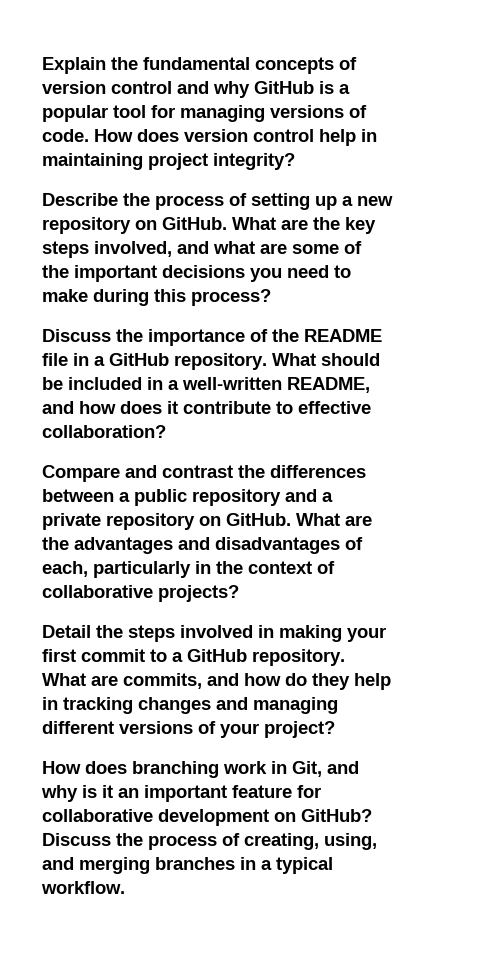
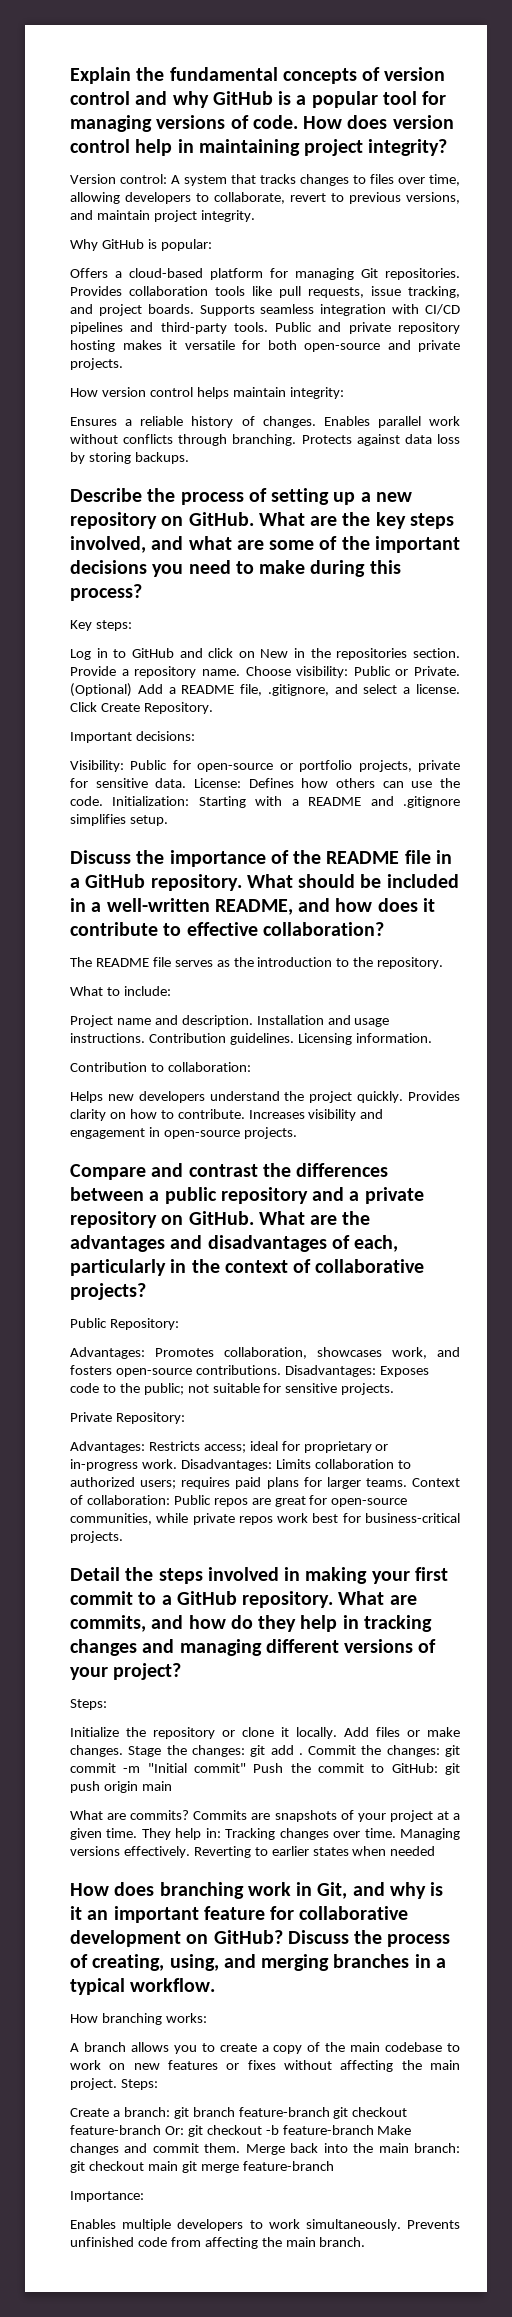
(295, 161) none -> [70,174,460,186] [70,192,460,204] [70,210,255,222] [70,239,212,251] [70,268,460,280] [70,286,460,298] [70,304,461,316] [70,322,460,334] [70,340,460,352] [70,358,123,370] [70,387,344,399] [70,416,460,428] [70,434,461,446] [70,452,189,464] // Version control: A system that tracks changes to files over time, allowing developers to collaborate, revert to previous versions, and maintain project integrity. // Why GitHub is popular: // Offers a cloud-based platform for managing Git repositories. Provides collaboration tools like pull requests, issue tracking, and project boards. Supports seamless integration with CI/CD pipelines and third-party tools. Public and private repository hosting makes it versatile for both open-source and private projects. // How version control helps maintain integrity: // Ensures a reliable history of changes. Enables parallel work without conflicts through branching. Protects against data loss by storing backups.
(271, 297) none -> [70,620,132,631] [70,648,460,660] [70,666,460,678] [70,683,460,697] [70,702,213,714] [70,731,195,743] [70,760,461,772] [70,778,461,788] [70,796,461,808] [70,814,168,826] // Key steps: // Log in to GitHub and click on New in the repositories section. Provide a repository name. Choose visibility: Public or Private. (Optional) Add a README file, .gitignore, and select a license. Click Create Repository. // Important decisions: // Visibility: Public for open-source or portfolio projects, private for sensitive data. License: Defines how others can use the code. Initialization: Starting with a README and .gitignore simplifies setup.
(166, 431) none -> [70,957,444,969] [70,986,171,996] [70,1015,390,1027] [70,1033,432,1045] [70,1062,251,1072] [70,1091,460,1103] [70,1109,384,1121] [70,1127,297,1139] // The README file serves as the introduction to the repository. // What to include: // Project name and description. Installation and usage instructions. Contribution guidelines. Licensing information. // Contribution to collaboration: // Helps new developers understand the project quickly. Provides clarity on how to contribute. Increases visibility and engagement in open-source projects.
(239, 593) none -> [70,1318,179,1330] [70,1347,460,1359] [70,1365,429,1377] [70,1383,395,1395] [70,1412,185,1424] [70,1441,389,1453] [70,1459,411,1471] [70,1477,460,1489] [70,1495,408,1507] [70,1513,460,1525] [70,1531,123,1543] // Public Repository: // Advantages: Promotes collaboration, showcases work, and fosters open-source contributions. Disadvantages: Exposes code to the public; not suitable for sensitive projects. // Private Repository: // Advantages: Restricts access; ideal for proprietary or in-progress work. Disadvantages: Limits collaboration to authorized users; requires paid plans for larger teams. Context of collaboration: Public repos are great for open-source communities, while private repos work best for business-critical projects.
(335, 729) none -> [70,1699,107,1710] [70,1727,460,1739] [70,1745,461,1757] [70,1763,460,1775] [70,1781,172,1793] [70,1810,461,1822] [70,1828,461,1840] [70,1846,436,1858] // Steps: // Initialize the repository or clone it locally. Add files or make changes. Stage the changes: git add . Commit the changes: git commit -m "Initial commit" Push the commit to GitHub: git push origin main // What are commits? Commits are snapshots of your project at a given time. They help in: Tracking changes over time. Managing versions effectively. Reverting to earlier states when needed
(125, 887) none -> [70,2013,207,2025] [70,2042,460,2054] [70,2060,460,2072] [70,2078,158,2090] [70,2107,408,2119] [70,2125,412,2137] [70,2143,461,2155] [70,2161,334,2173] [70,2191,144,2202] [70,2219,460,2231] [70,2237,366,2249] // How branching works: // A branch allows you to create a copy of the main codebase to work on new features or fixes without affecting the main project. Steps: // Create a branch: git branch feature-branch git checkout feature-branch Or: git checkout -b feature-branch Make changes and commit them. Merge back into the main branch: git checkout main git merge feature-branch // Importance: // Enables multiple developers to work simultaneously. Prevents unfinished code from affecting the main branch.

